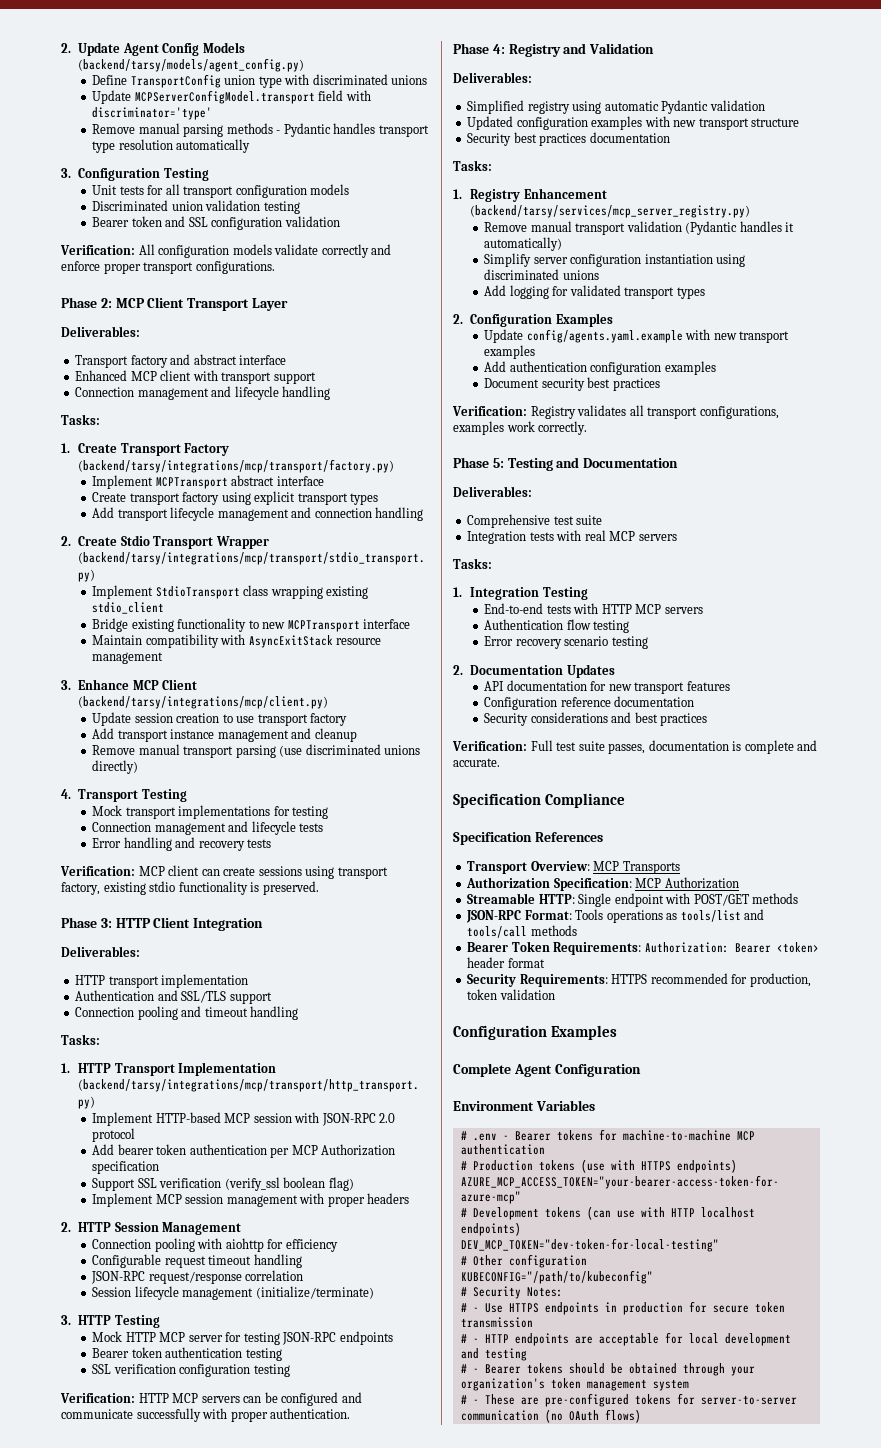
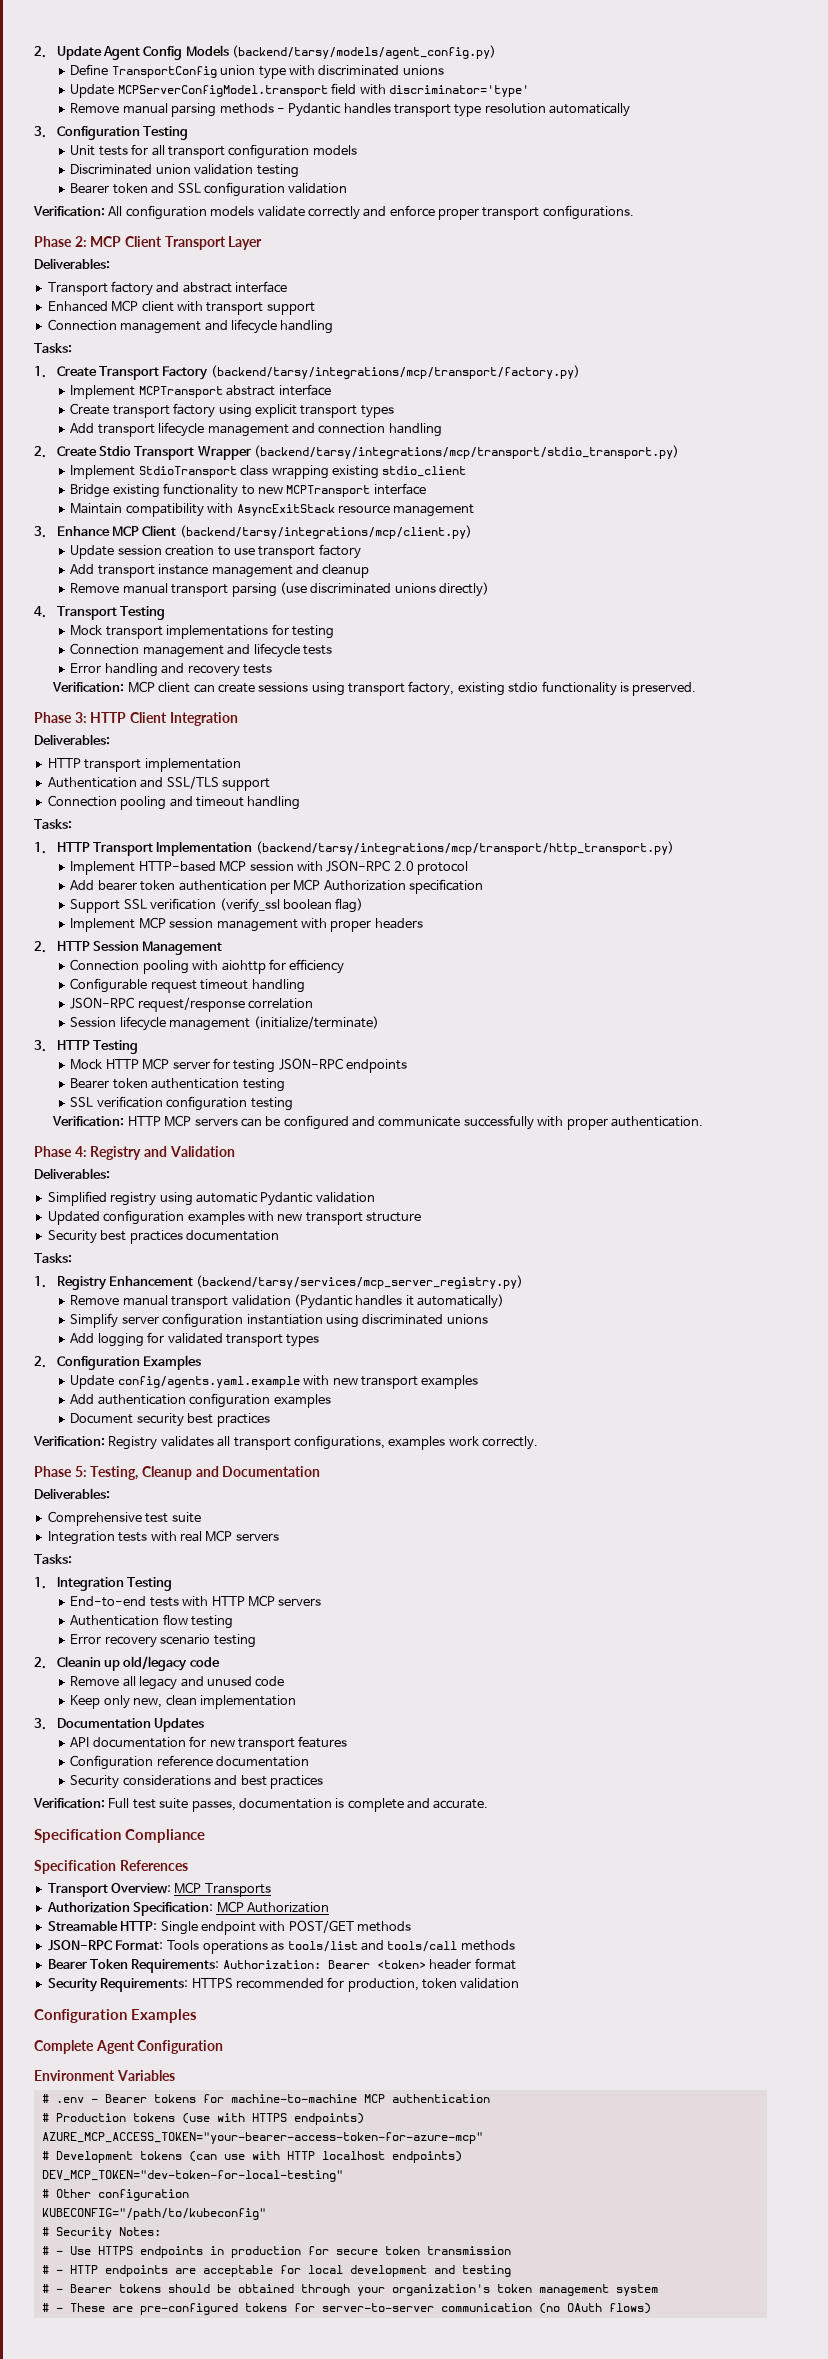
[507,458,553,471] Testing -> [90,1466,192,1480] Testing, Cleanup
(463, 670) none -> [56,1656,220,1671] [70,1676,285,1690] [70,1695,296,1709] [34,1718,46,1730] Cleanin up old/legacy code // Remove all legacy and unused code // Keep only new, clean implementation // 3.

